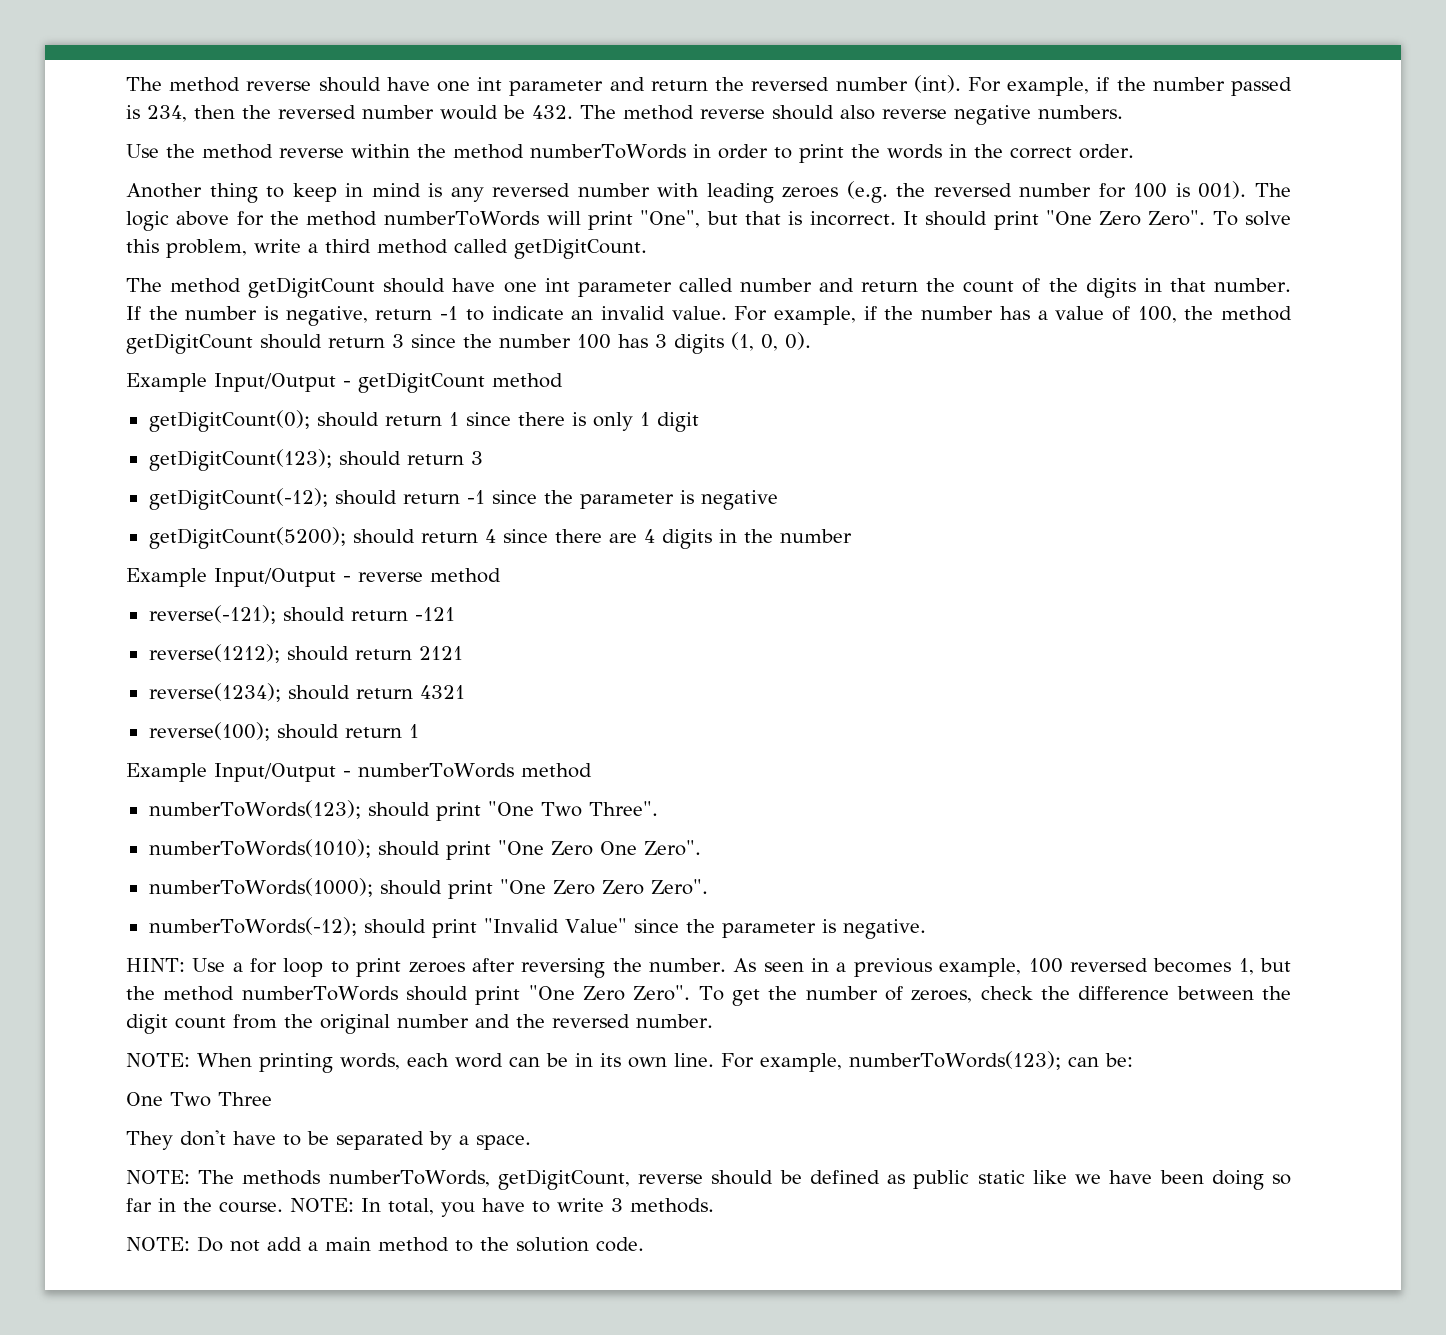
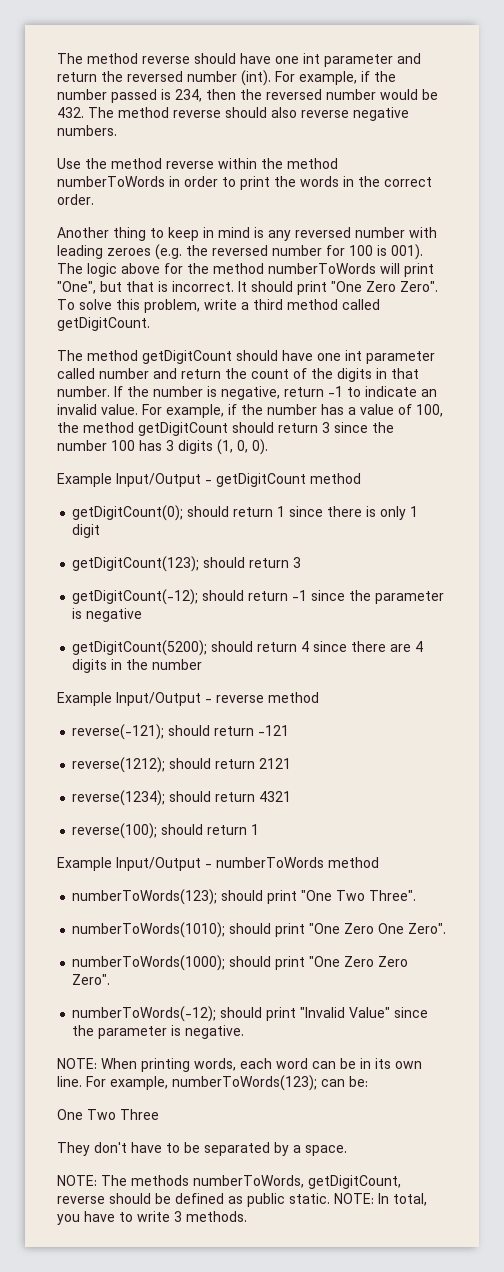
[126,958,1292,978] [126,985,1291,1006] [126,1014,713,1034] // HINT: Use a for loop to print zeroes after reversing the number. As seen in a previous example, 100 reversed becomes 1, but the method numberToWords should print "One Zero Zero". To get the number of zeroes, check the difference between the digit count from the original number and the reversed number. -> (245, 1032) none
[977,1170,1292,1190] [126,1198,283,1213] static like we have been doing so far in the course. -> [289,1193,330,1204] static.
[126,1236,644,1252] // NOTE: Do not add a main method to the solution code. -> (247, 1216) none

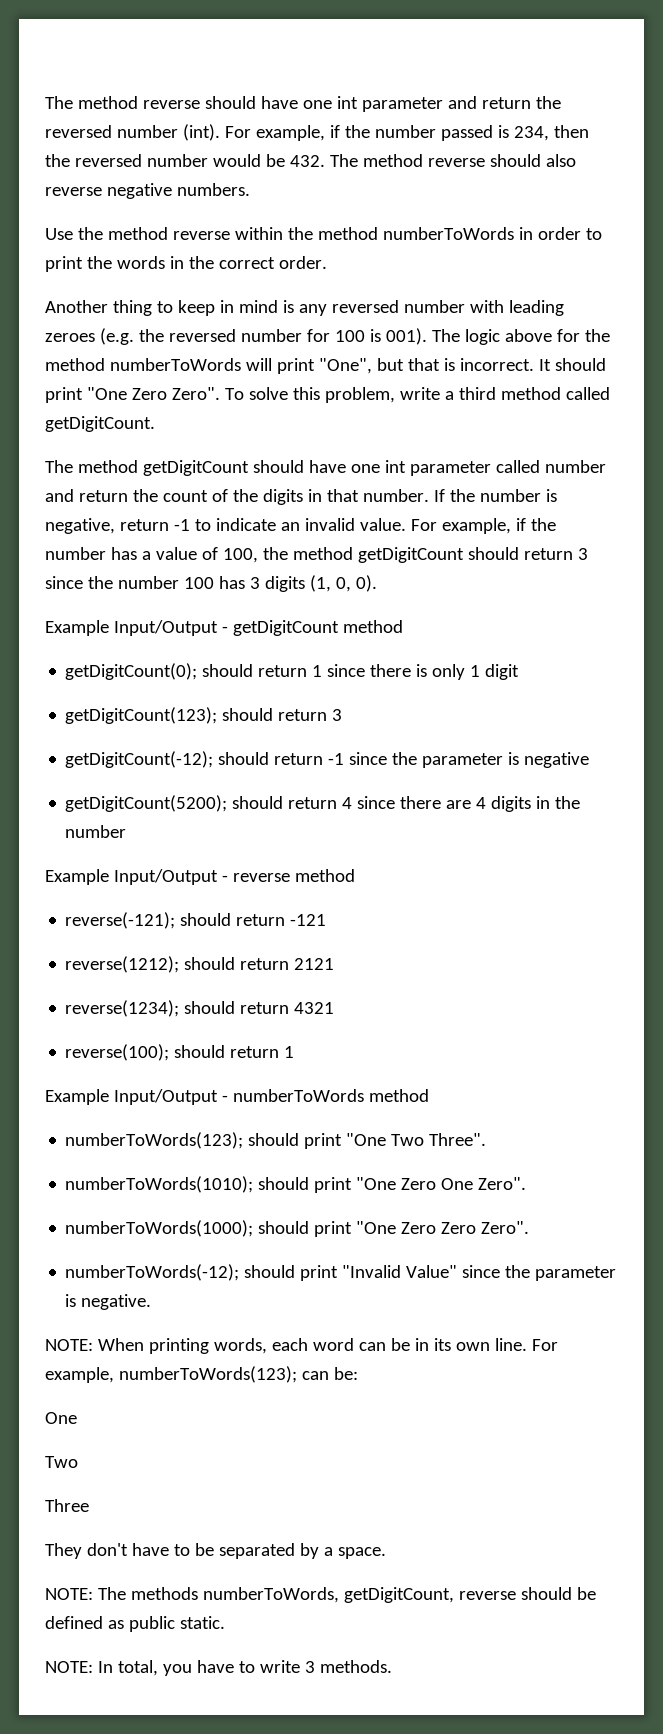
[87,1109,116,1120] Two -> [45,1456,78,1468] // Two //
(330, 1198) none -> (225, 1622) //

